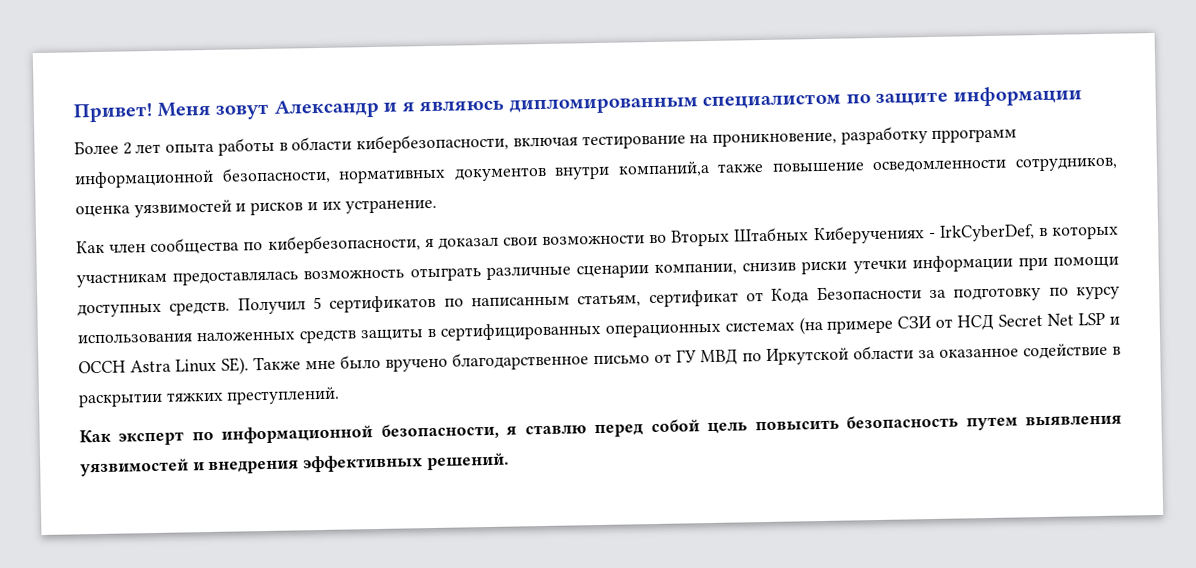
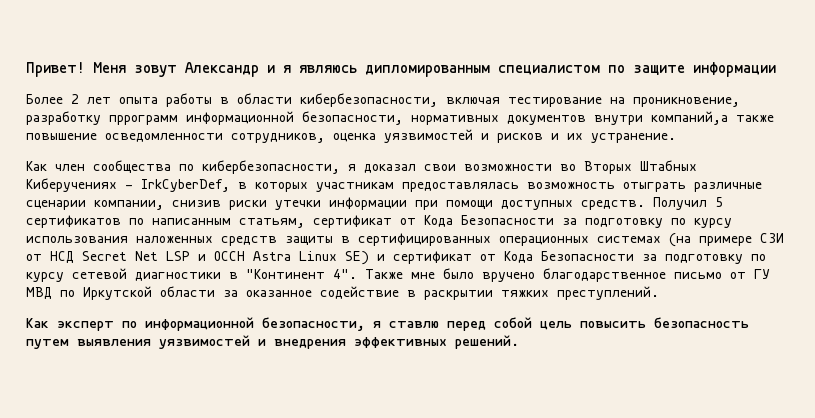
[221,357,249,375] SE). -> [345,251,766,265] [26,268,357,282] SE) и сертификат от Кода Безопасности за подготовку по курсу сетевой диагностики в "Континент 4".

